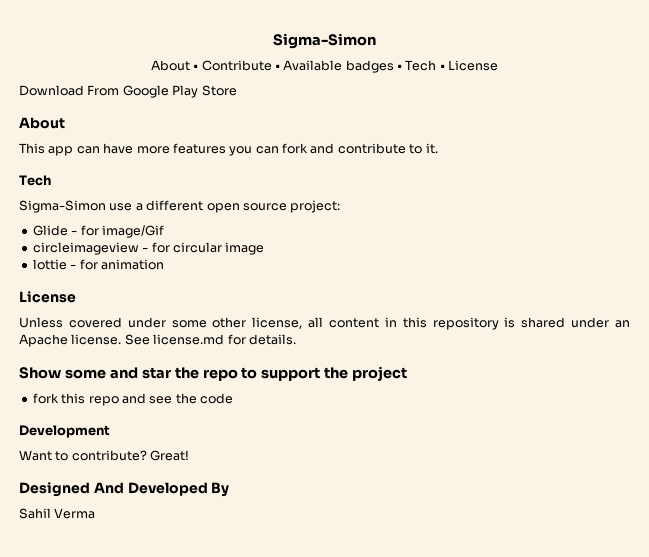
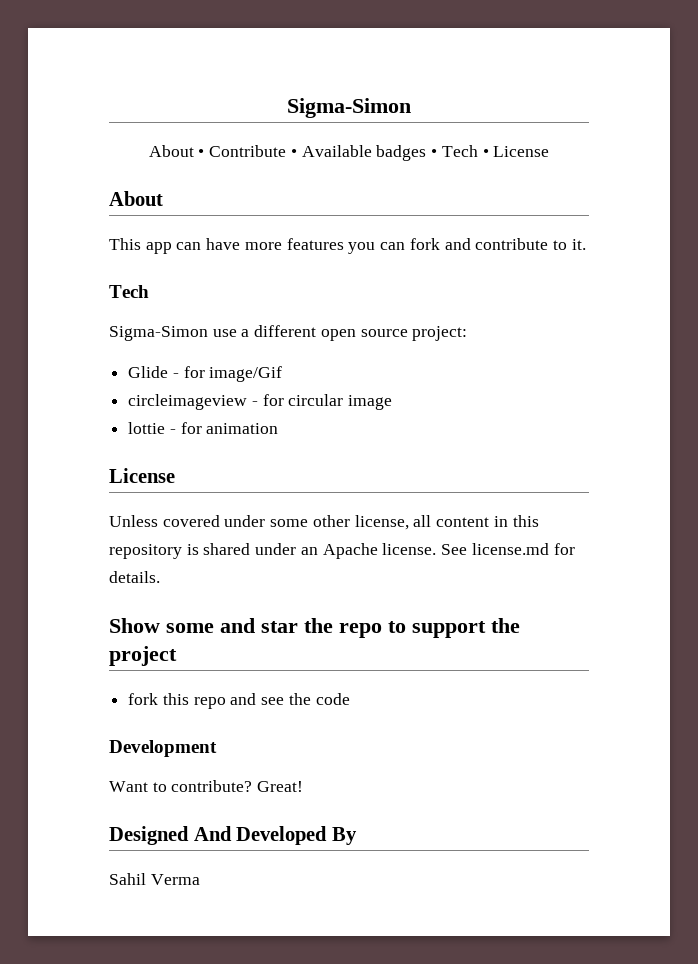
[19,85,237,98] // Download From Google Play Store -> (550, 151) none

